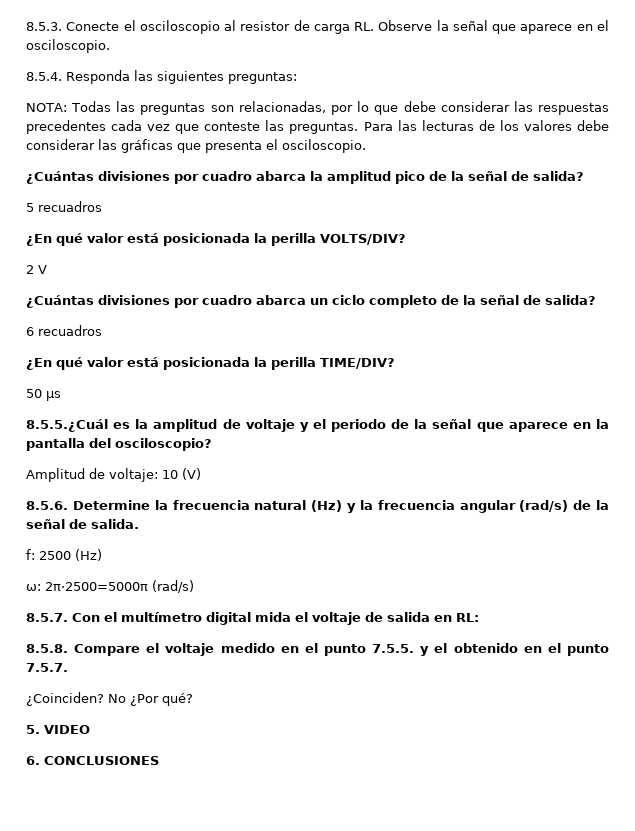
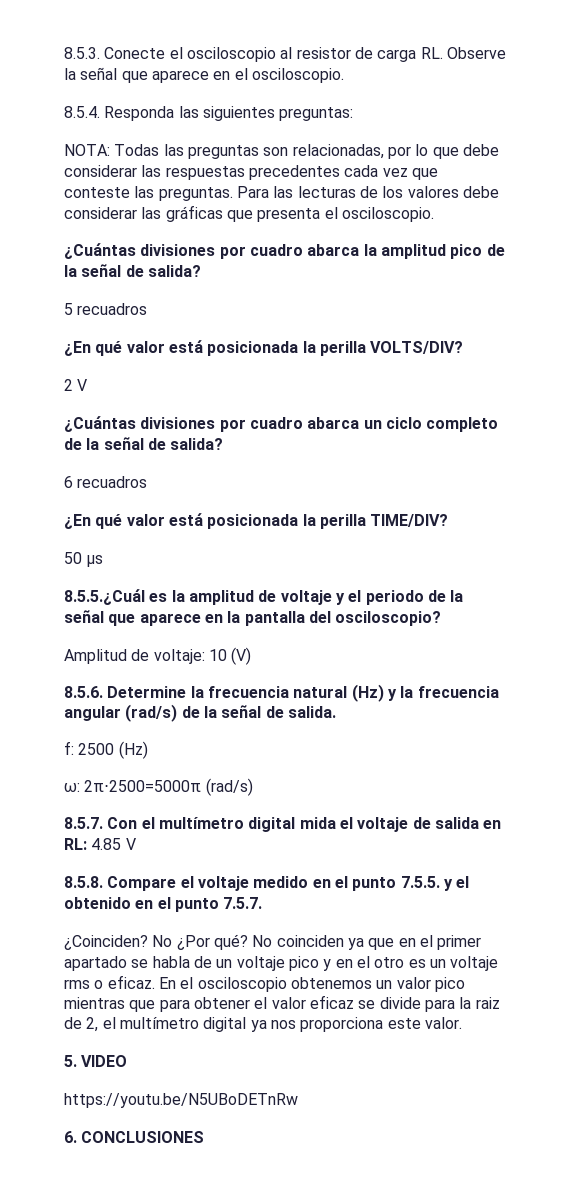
(479, 617) none -> [91,838,136,850] 4.85 V
(193, 699) none -> [252,935,482,950] [64,956,499,971] [64,975,465,992] [64,995,500,1012] [64,1017,462,1032] No coinciden ya que en el primer apartado se habla de un voltaje pico y en el otro es un voltaje rms o eficaz. En el osciloscopio obtenemos un valor pico mientras que para obtener el valor eficaz se divide para la raiz de 2, el multímetro digital ya nos proporciona este valor.
(90, 729) none -> [64,1093,298,1108] // https://youtu.be/N5UBoDETnRw

